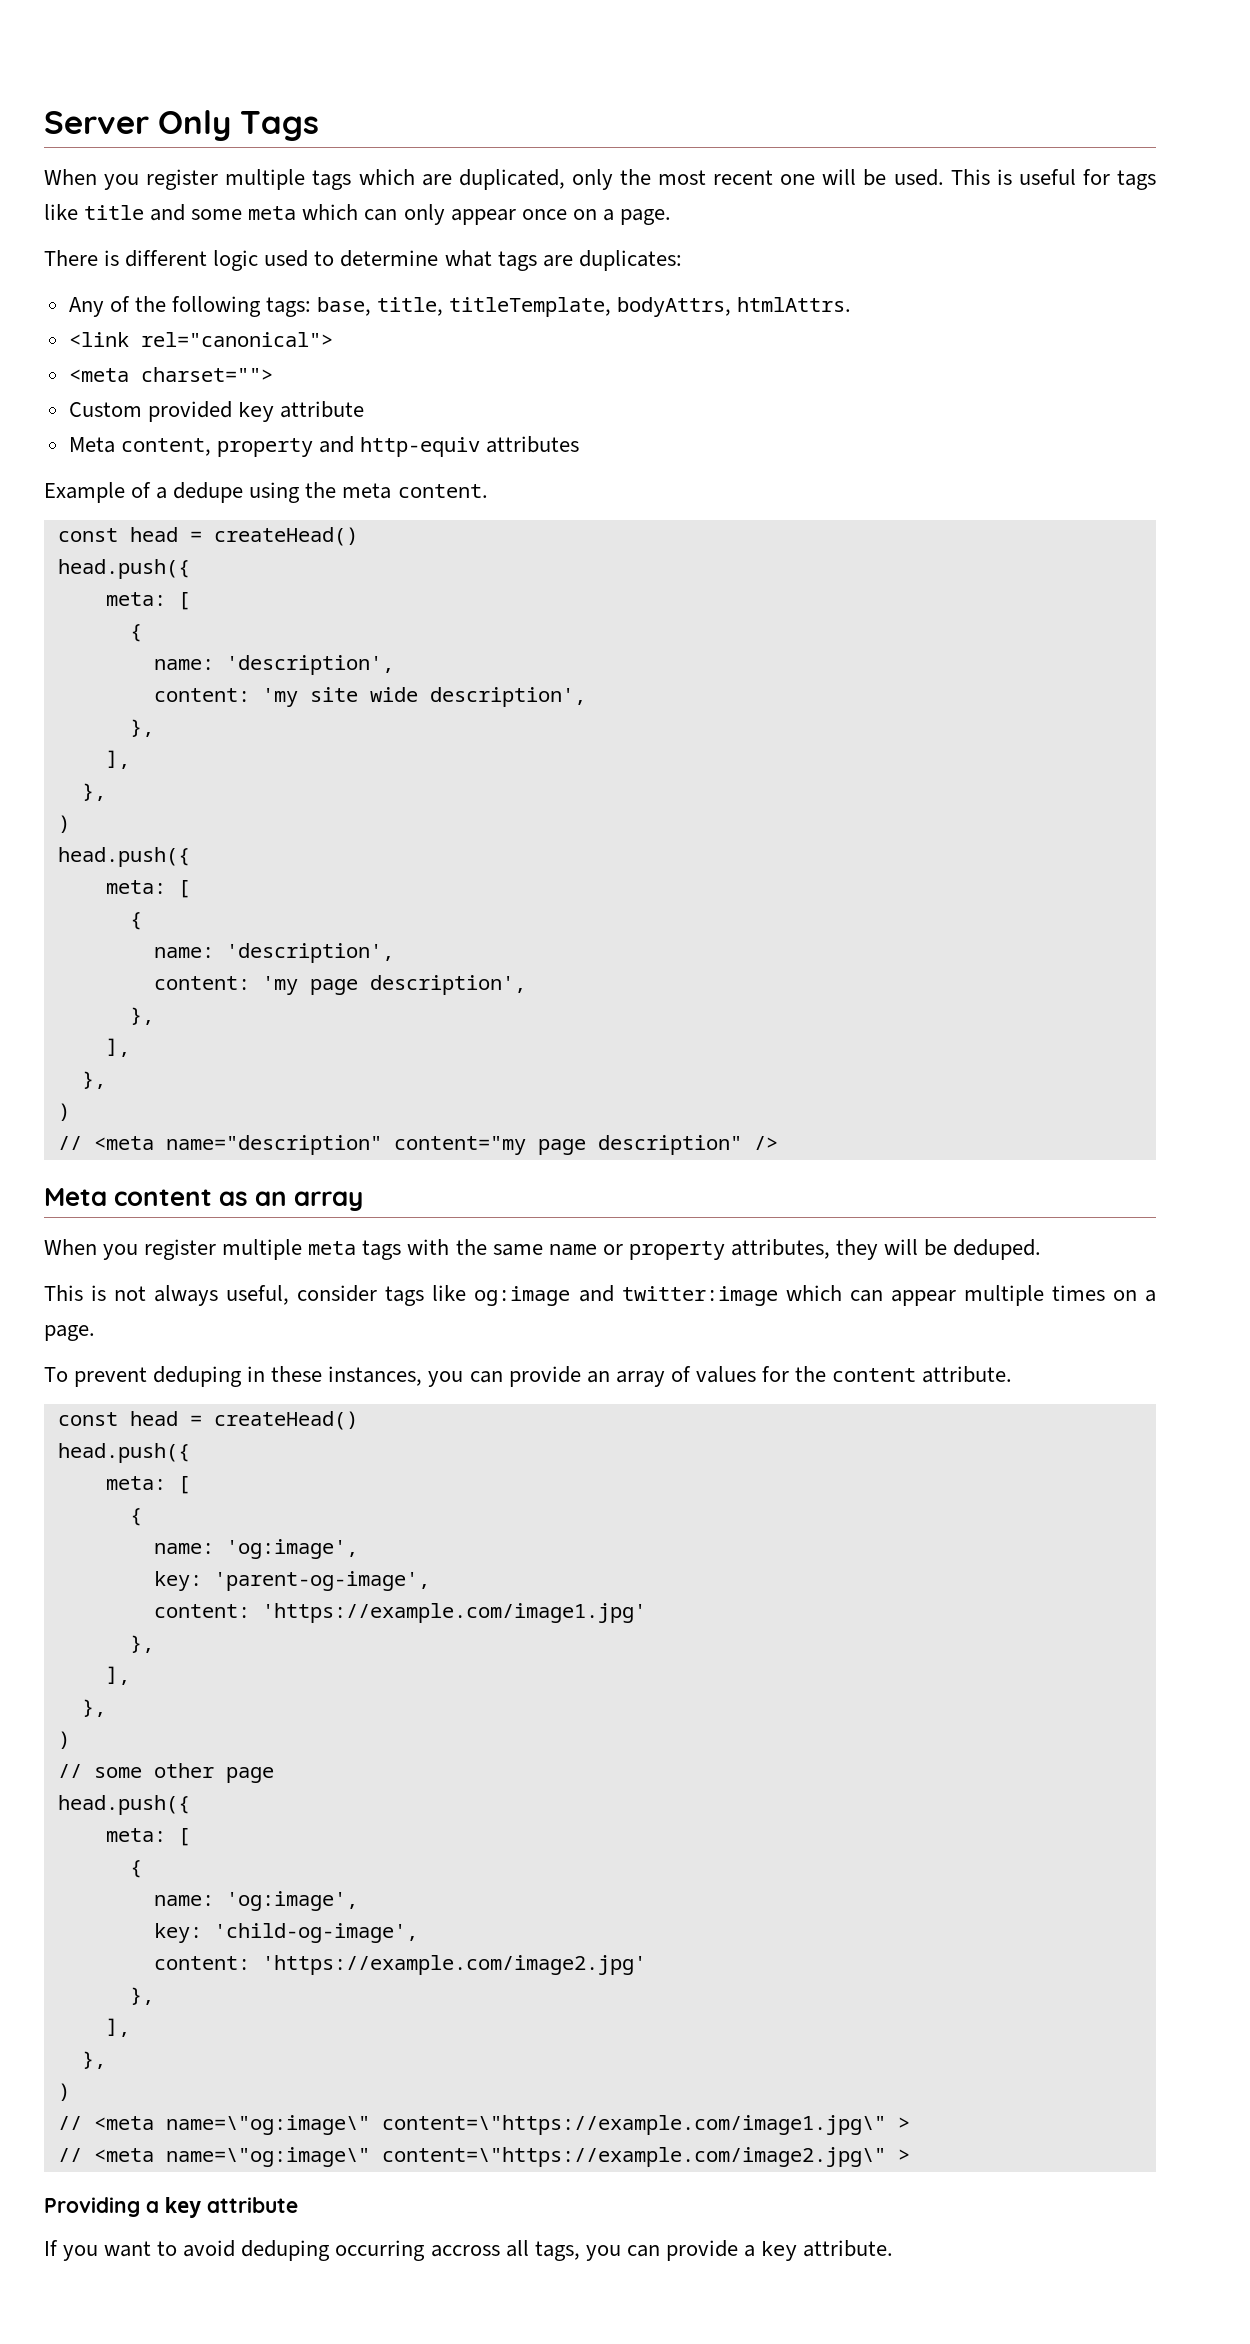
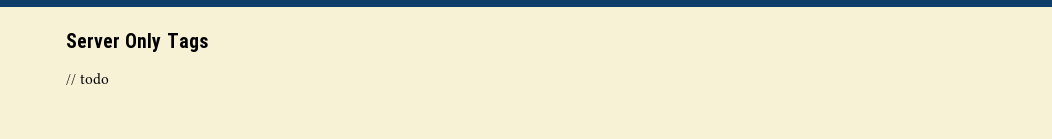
[44,169,1156,190] [44,204,671,225] [44,250,682,271] [68,296,852,317] [68,332,333,347] [68,367,273,382] [68,401,364,422] [68,436,580,457] [44,482,488,503] [57,527,358,546] [57,559,190,579] [105,592,190,610] [129,624,142,642] [153,655,394,675] [153,687,586,707] [129,719,154,737] [105,750,130,769] [81,783,106,801] [57,815,70,833] [57,847,190,867] [105,880,190,898] [129,912,142,930] [153,943,394,963] [153,975,526,995] [129,1007,154,1025] [105,1038,130,1057] [81,1071,106,1089] [57,1103,70,1121] [57,1135,778,1155] [44,1188,364,1211] [44,1239,1042,1260] [44,1285,1156,1306] [44,1325,95,1341] [44,1366,1013,1387] [57,1411,358,1430] [57,1443,190,1463] [105,1476,190,1494] [129,1508,142,1526] [153,1539,358,1559] [153,1571,430,1591] [153,1603,646,1623] [129,1635,154,1653] [105,1666,130,1685] [81,1699,106,1717] [57,1731,70,1749] [57,1763,274,1783] [57,1795,190,1815] [105,1828,190,1846] [129,1860,142,1878] [153,1891,358,1911] [153,1923,418,1943] [153,1955,646,1975] [129,1987,154,2005] [105,2018,130,2037] [81,2051,106,2069] [57,2083,70,2101] [57,2115,910,2135] [57,2147,910,2167] [44,2197,298,2218] [44,2240,894,2261] When you register multiple tags which are duplicated, only the most recent one will be used. This is useful for tags like title and some meta which can only appear once on a page. // There is different logic used to determine what tags are duplicates: // Any of the following tags: base, title, titleTemplate, bodyAttrs, htmlAttrs. // <link rel="canonical"> // <meta charset=""> // Custom provided key attribute // Meta content, property and http-equiv attributes // Example of a dedupe using the meta content. // const head = createHead() // head.push({ // meta: [ // { // name: 'description', // content: 'my site wide description', // }, // ], // }, // ) // head.push({ // meta: [ // { // name: 'description', // content: 'my page description', // }, // ], // }, // ) // // <meta name="description" content="my page description" /> // Meta content as an array // When you register multiple meta tags with the same name or property attributes, they will be deduped. // This is not always useful, consider tags like og:image and twitter:image which can appear multiple times on a page. // To prevent deduping in these instances, you can provide an array of values for the content attribute. // const head = createHead() // head.push({ // meta: [ // { // name: 'og:image', // key: 'parent-og-image', // content: 'https://example.com/image1.jpg' // }, // ], // }, // ) // // some other page // head.push({ // meta: [ // { // name: 'og:image', // key: 'child-og-image', // content: 'https://example.com/image2.jpg' // }, // ], // }, // ) // // <meta name=\"og:image\" content=\"https://example.com/image1.jpg\" > // // <meta name=\"og:image\" content=\"https://example.com/image2.jpg\" > // Providing a key attribute // If you want to avoid deduping occurring accross all tags, you can provide a key attribute. -> [66,73,110,85] // todo

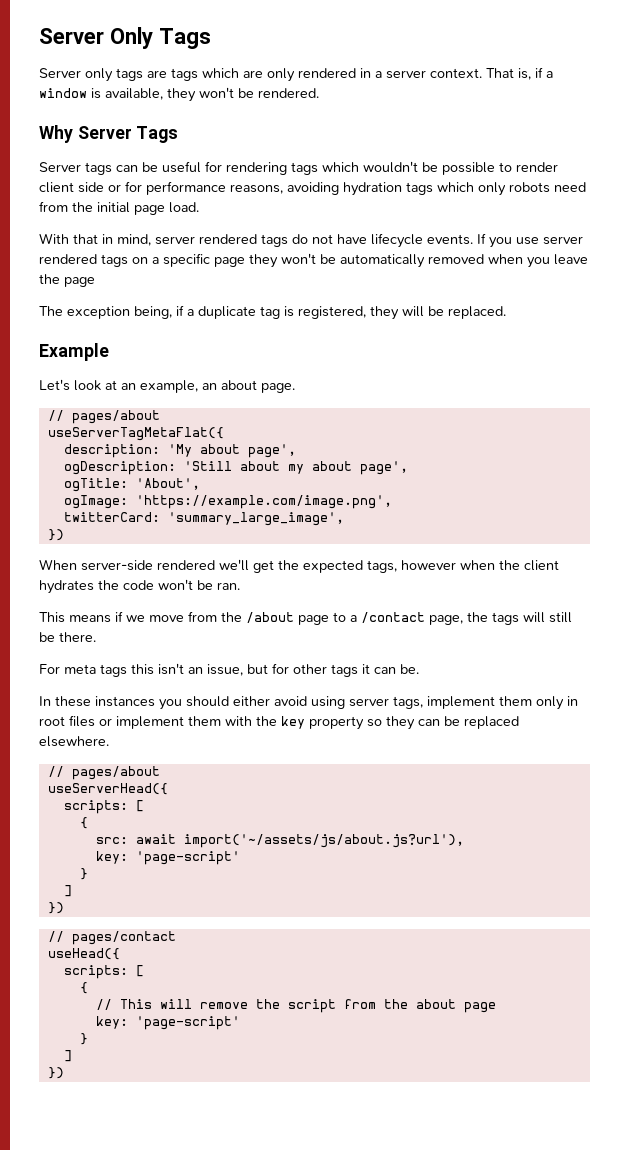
[66,73,110,85] // todo -> [39,67,553,82] [39,87,319,102] [39,125,179,143] [39,161,558,175] [39,181,586,196] [39,201,199,215] [39,233,583,248] [39,253,588,268] [39,274,95,287] [39,305,506,320] [39,343,109,361] [39,379,295,393] [47,410,160,424] [47,427,224,441] [63,444,296,458] [63,461,408,475] [63,478,200,492] [63,495,392,509] [63,512,344,526] [47,529,64,541] [39,559,559,573] [39,579,240,594] [39,611,572,625] [39,632,96,642] [39,663,419,677] [39,696,578,710] [39,715,519,730] [39,736,109,747] [47,766,160,780] [47,783,168,795] [63,800,144,814] [79,817,88,829] [95,834,464,848] [95,851,240,865] [79,868,88,880] [63,885,72,897] [47,902,64,914] [47,931,176,945] [47,948,120,960] [63,965,144,979] [79,982,88,994] [95,999,496,1013] [95,1016,240,1030] [79,1033,88,1045] [63,1050,72,1062] [47,1067,64,1079] Server only tags are tags which are only rendered in a server context. That is, if a window is available, they won't be rendered. // Why Server Tags // Server tags can be useful for rendering tags which wouldn't be possible to render client side or for performance reasons, avoiding hydration tags which only robots need from the initial page load. // With that in mind, server rendered tags do not have lifecycle events. If you use server rendered tags on a specific page they won't be automatically removed when you leave the page // The exception being, if a duplicate tag is registered, they will be replaced. // Example // Let's look at an example, an about page. // // pages/about // useServerTagMetaFlat({ // description: 'My about page', // ogDescription: 'Still about my about page', // ogTitle: 'About', // ogImage: 'https://example.com/image.png', // twitterCard: 'summary_large_image', // }) // When server-side rendered we'll get the expected tags, however when the client hydrates the code won't be ran. // This means if we move from the /about page to a /contact page, the tags will still be there. // For meta tags this isn't an issue, but for other tags it can be. // In these instances you should either avoid using server tags, implement them only in root files or implement them with the key property so they can be replaced elsewhere. // // pages/about // useServerHead({ // scripts: [ // { // src: await import('~/assets/js/about.js?url'), // key: 'page-script' // } // ] // }) // // pages/contact // useHead({ // scripts: [ // { // // This will remove the script from the about page // key: 'page-script' // } // ] // })

